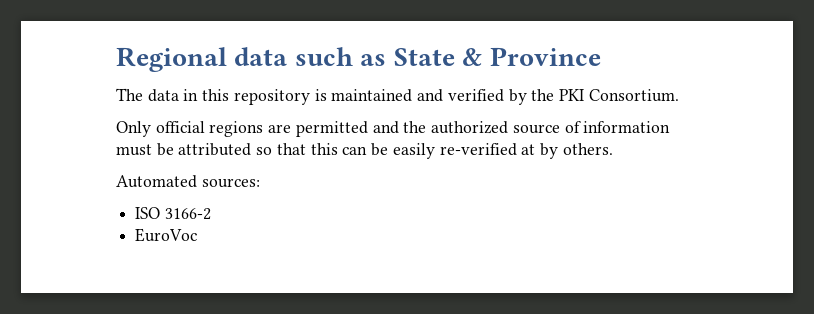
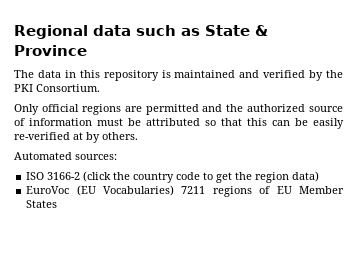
[135,228,198,242] // EuroVoc -> [83,171,320,183] [26,185,344,197] [26,200,58,208] (click the country code to get the region data) // EuroVoc (EU Vocabularies) 7211 regions of EU Member States

